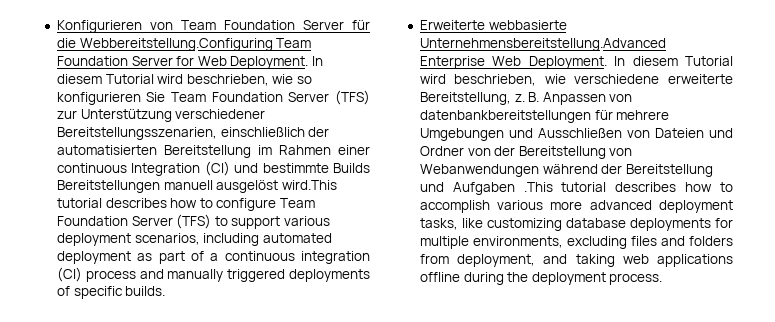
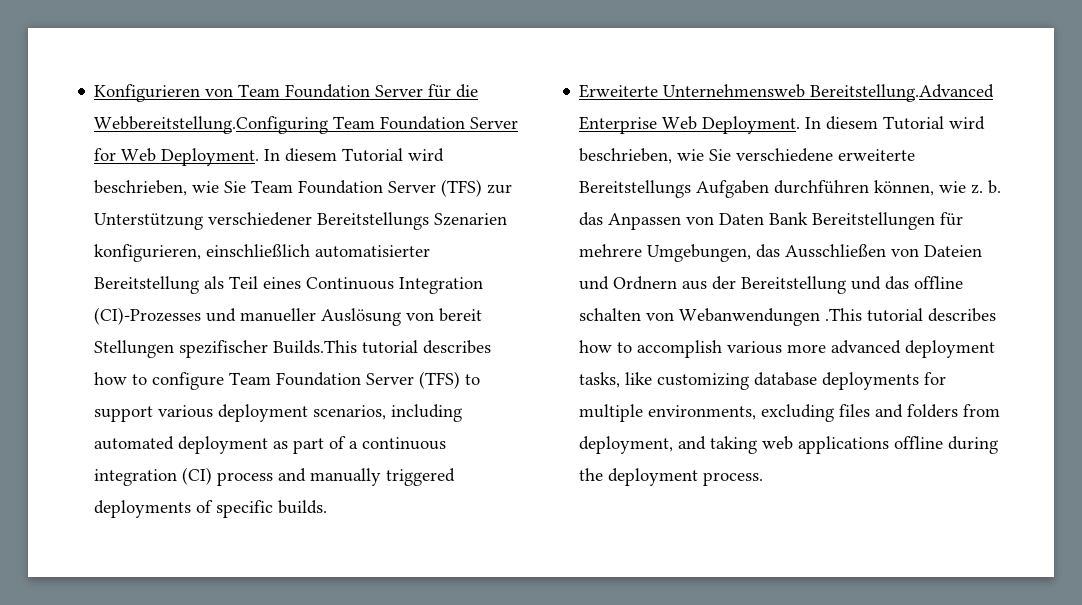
[297,76,313,84] [56,92,141,105] so konfigurieren -> (220, 187) none
[56,127,330,140] [56,145,370,158] [56,161,370,176] [56,180,337,193] Bereitstellungsszenarien, einschließlich der automatisierten Bereitstellung im Rahmen einer continuous Integration (CI) und bestimmte Builds Bereitstellungen manuell ausgelöst wird.This -> [317,212,508,230] [94,244,431,262] [94,276,484,294] [94,307,483,326] [94,340,358,358] Bereitstellungs Szenarien konfigurieren, einschließlich automatisierter Bereitstellung als Teil eines Continuous Integration (CI)-Prozesses und manueller Auslösung von bereit Stellungen spezifischer Builds.This
[488,20,567,30] [419,38,666,51] webbasierte Unternehmensbereitstellung.Advanced -> [663,84,995,102] Unternehmensweb Bereitstellung.Advanced
(566, 79) none -> [709,149,732,161] Sie
[419,92,633,105] [419,110,670,123] [419,128,733,141] [419,146,633,159] [419,164,713,177] [419,182,515,195] Bereitstellung, z. B. Anpassen von datenbankbereitstellungen für mehrere Umgebungen und Ausschließen von Dateien und Ordner von der Bereitstellung von Webanwendungen während der Bereitstellung und Aufgaben -> [579,180,1002,198] [579,212,964,230] [579,244,983,262] [579,276,964,294] [579,308,821,326] Bereitstellungs Aufgaben durchführen können, wie z. b. das Anpassen von Daten Bank Bereitstellungen für mehrere Umgebungen, das Ausschließen von Dateien und Ordnern aus der Bereitstellung und das offline schalten von Webanwendungen

